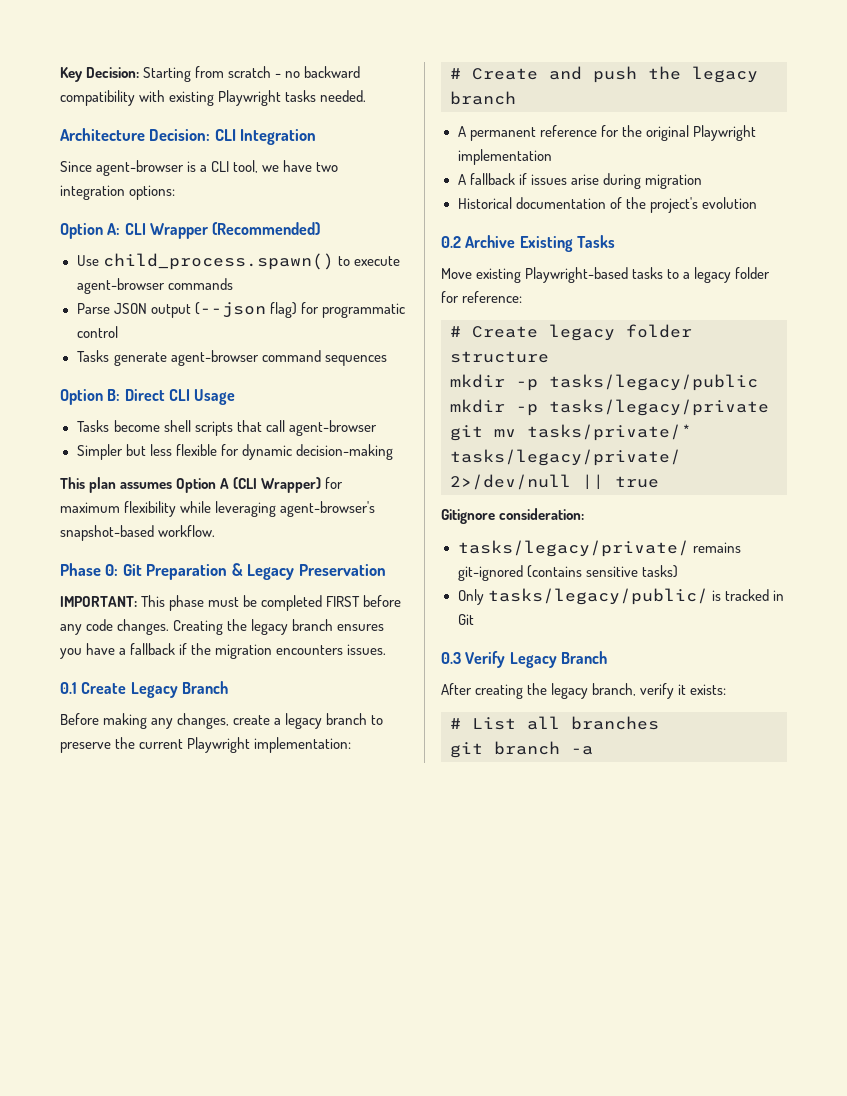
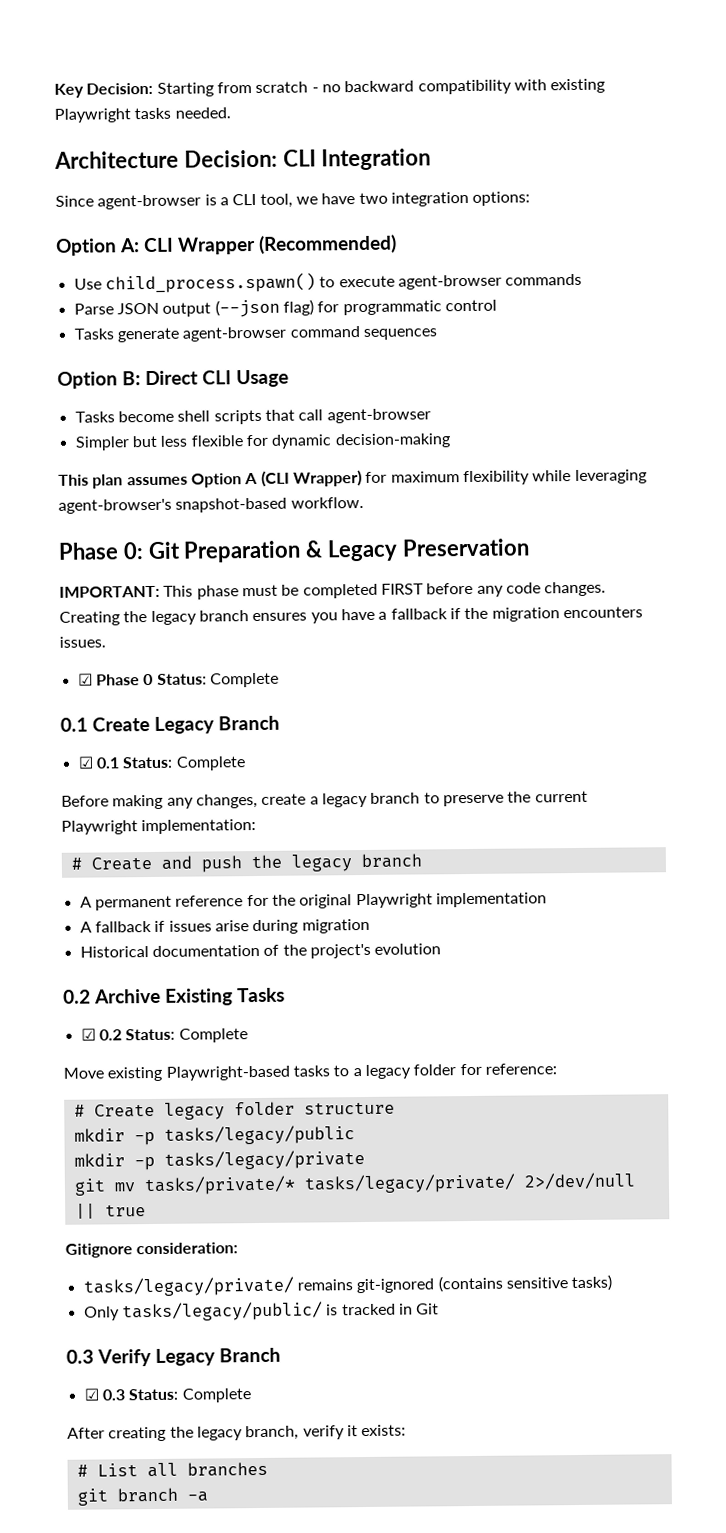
(387, 649) none -> [77,672,279,688] // ☑ Phase 0 Status: Complete
(228, 687) none -> [77,756,246,771] // ☑ 0.1 Status: Complete
(615, 241) none -> [80,1028,248,1043] // ☑ 0.2 Status: Complete
(607, 657) none -> [83,1388,251,1403] // ☑ 0.3 Status: Complete

